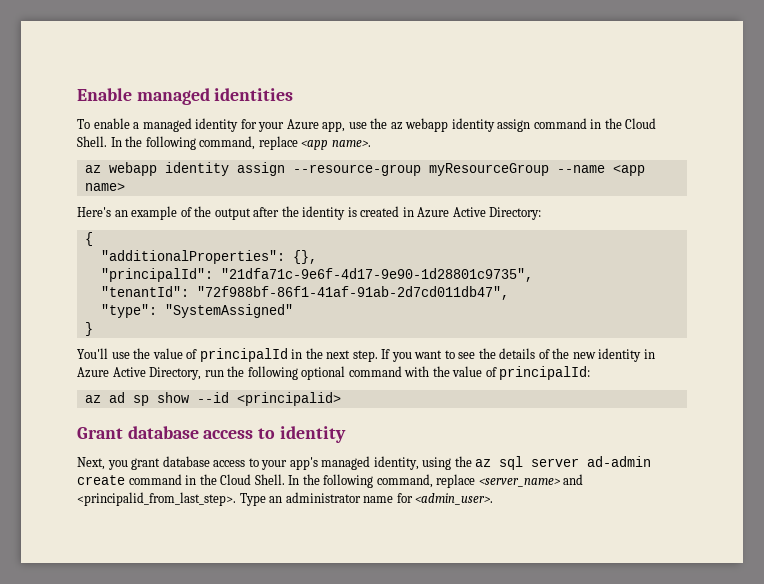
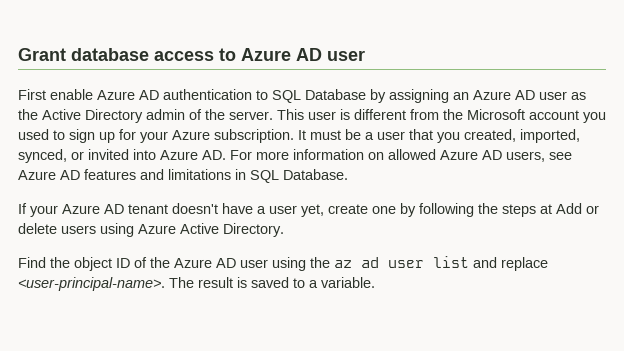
[77,88,294,105] [77,118,657,132] [77,136,371,150] [84,162,645,176] [84,183,125,191] [77,206,542,220] [84,232,93,246] [100,250,317,264] [100,268,533,282] [100,286,509,300] [100,304,293,318] [84,322,93,336] [77,348,655,362] [77,366,591,380] [84,392,341,406] [77,426,346,443] [77,456,652,470] [77,474,584,488] [77,492,494,506] Enable managed identities // To enable a managed identity for your Azure app, use the az webapp identity assign command in the Cloud Shell. In the following command, replace <app name>. // az webapp identity assign --resource-group myResourceGroup --name <app name> // Here's an example of the output after the identity is created in Azure Active Directory: // { // "additionalProperties": {}, // "principalId": "21dfa71c-9e6f-4d17-9e90-1d28801c9735", // "tenantId": "72f988bf-86f1-41af-91ab-2d7cd011db47", // "type": "SystemAssigned" // } // You'll use the value of principalId in the next step. If you want to see the details of the new identity in Azure Active Directory, run the following optional command with the value of principalId: // az ad sp show --id <principalid> // Grant database access to identity // Next, you grant database access to your app's managed identity, using the az sql server ad-admin create command in the Cloud Shell. In the following command, replace <server_name> and <principalid_from_last_step>. Type an administrator name for <admin_user>. -> [18,48,365,61] [18,89,586,103] [18,109,606,123] [18,129,580,143] [18,149,572,163] [18,169,348,183] [18,203,599,217] [18,223,284,237] [18,256,548,271] [18,277,375,291] Grant database access to Azure AD user // First enable Azure AD authentication to SQL Database by assigning an Azure AD user as the Active Directory admin of the server. This user is different from the Microsoft account you used to sign up for your Azure subscription. It must be a user that you created, imported, synced, or invited into Azure AD. For more information on allowed Azure AD users, see Azure AD features and limitations in SQL Database. // If your Azure AD tenant doesn't have a user yet, create one by following the steps at Add or delete users using Azure Active Directory. // Find the object ID of the Azure AD user using the az ad user list and replace <user-principal-name>. The result is saved to a variable.

